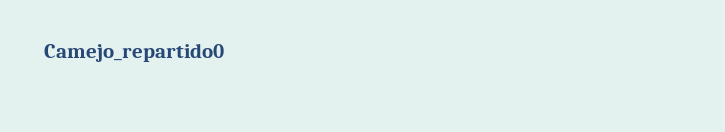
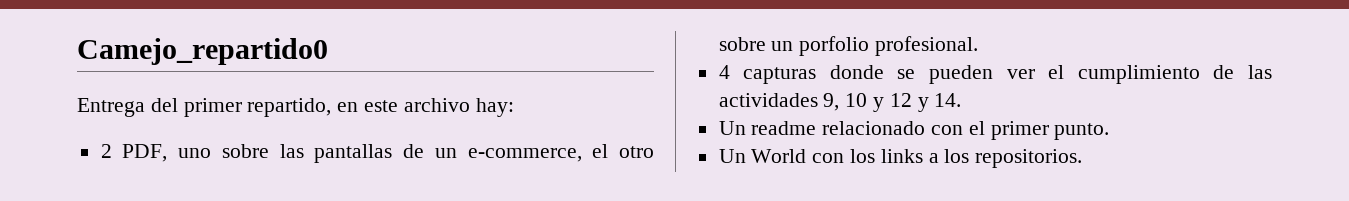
(224, 52) none -> [77,98,514,117] [100,144,655,163] [718,36,979,56] [718,65,1272,84] [718,93,962,112] [718,121,1110,140] [718,149,1083,168] // Entrega del primer repartido, en este archivo hay: // 2 PDF, uno sobre las pantallas de un e-commerce, el otro sobre un porfolio profesional. // 4 capturas donde se pueden ver el cumplimiento de las actividades 9, 10 y 12 y 14. // Un readme relacionado con el primer punto. // Un World con los links a los repositorios.

